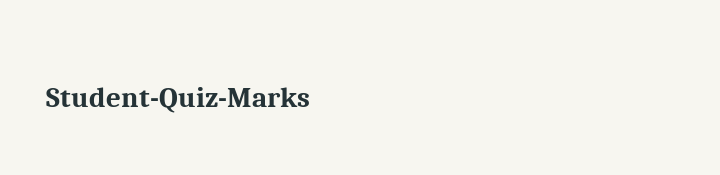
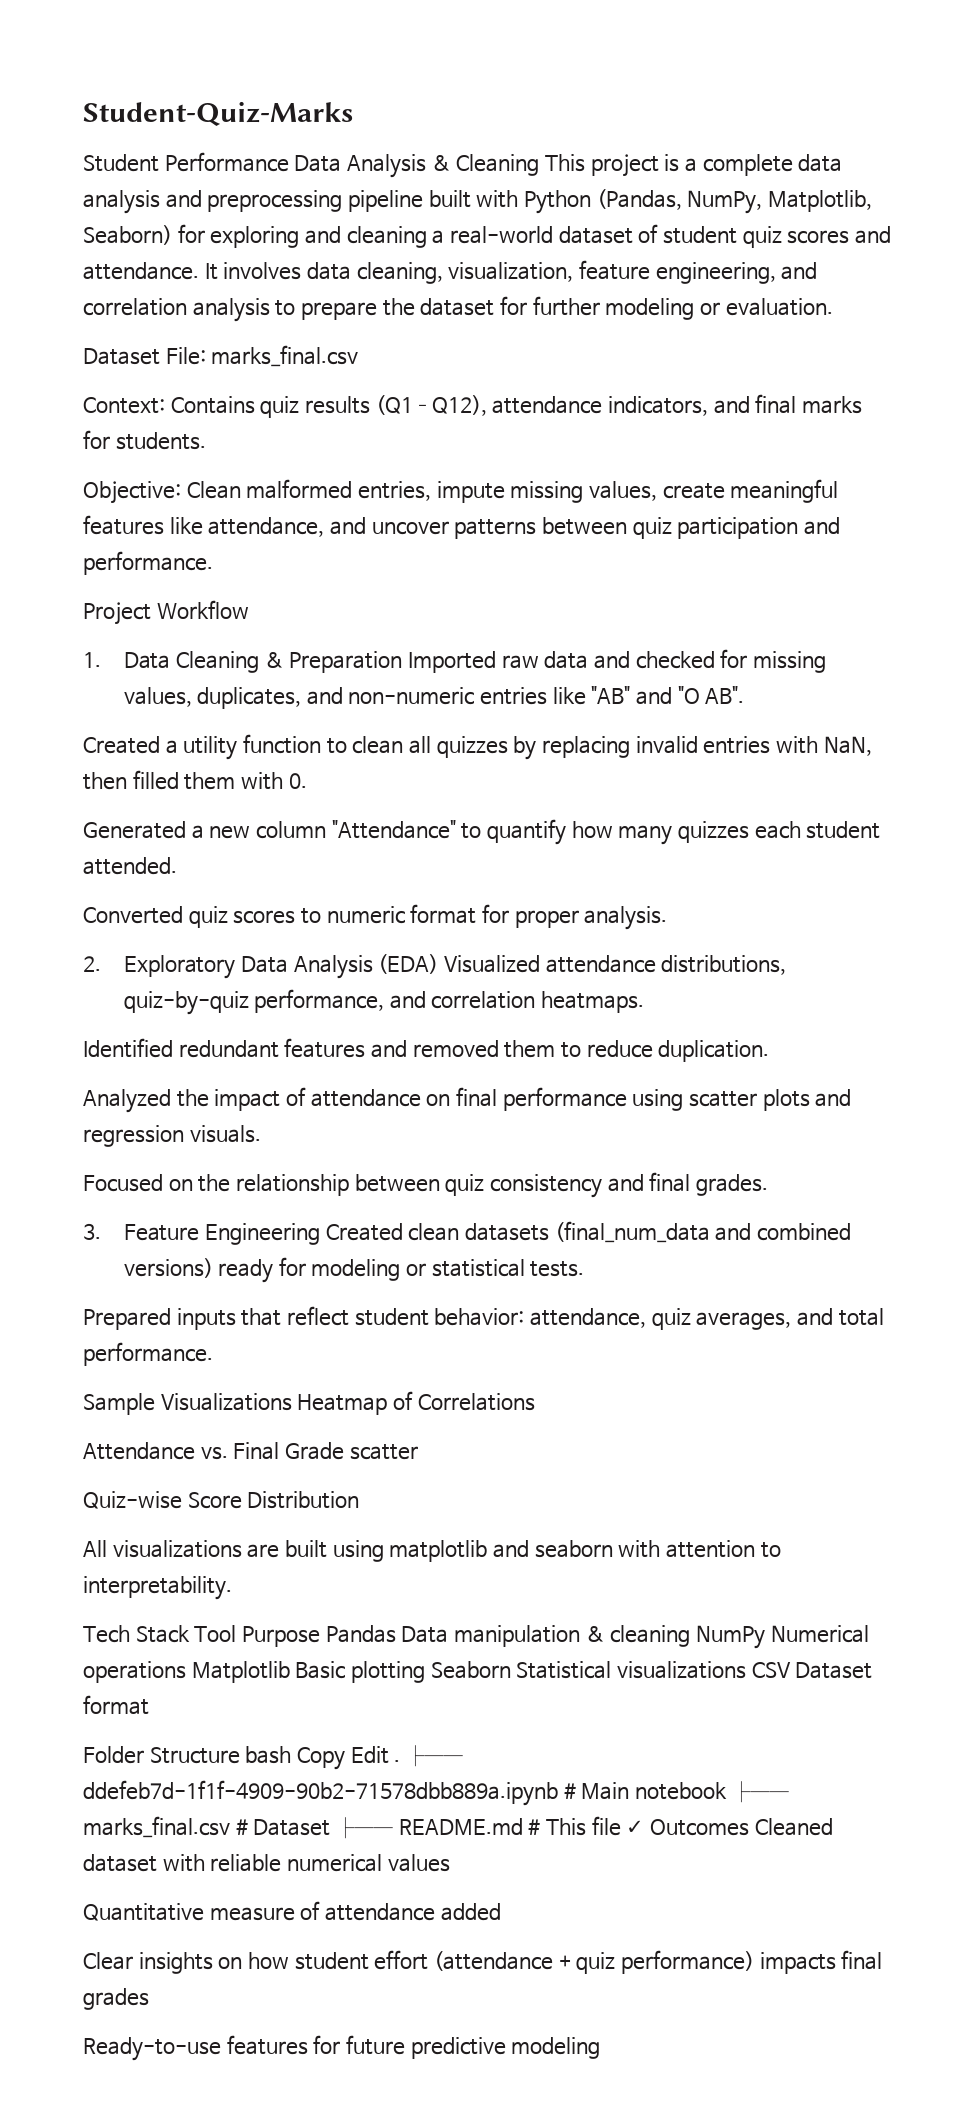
(310, 100) none -> [83,152,843,178] [83,189,872,214] [83,224,891,248] [83,260,818,284] [83,296,833,322] [83,345,359,367] [83,394,862,418] [83,430,206,450] [83,479,839,504] [83,515,840,539] [83,551,213,575] [83,600,249,625] [83,649,827,673] [123,686,745,709] [83,734,872,760] [83,770,307,790] [83,819,881,845] [83,857,177,875] [83,904,668,930] [83,954,787,979] [123,989,645,1015] [83,1038,770,1062] [83,1087,852,1113] [83,1125,261,1147] [83,1172,768,1198] [83,1221,852,1245] [123,1257,585,1283] [83,1306,884,1330] [83,1342,213,1366] [83,1391,535,1415] [83,1442,418,1460] [83,1491,360,1509] [83,1540,781,1562] [83,1576,232,1600] [83,1625,869,1649] [83,1661,873,1683] [83,1695,149,1715] [83,1745,463,1770] [83,1780,789,1806] [83,1816,833,1839] [83,1854,450,1872] [83,1901,501,1921] [83,1950,883,1974] [83,1988,149,2010] [83,2035,601,2061] // Student Performance Data Analysis & Cleaning This project is a complete data analysis and preprocessing pipeline built with Python (Pandas, NumPy, Matplotlib, Seaborn) for exploring and cleaning a real-world dataset of student quiz scores and attendance. It involves data cleaning, visualization, feature engineering, and correlation analysis to prepare the dataset for further modeling or evaluation. // Dataset File: marks_final.csv // Context: Contains quiz results (Q1–Q12), attendance indicators, and final marks for students. // Objective: Clean malformed entries, impute missing values, create meaningful features like attendance, and uncover patterns between quiz participation and performance. // Project Workflow // 1. Data Cleaning & Preparation Imported raw data and checked for missing values, duplicates, and non-numeric entries like "AB" and "O AB". // Created a utility function to clean all quizzes by replacing invalid entries with NaN, then filled them with 0. // Generated a new column "Attendance" to quantify how many quizzes each student attended. // Converted quiz scores to numeric format for proper analysis. // 2. Exploratory Data Analysis (EDA) Visualized attendance distributions, quiz-by-quiz performance, and correlation heatmaps. // Identified redundant features and removed them to reduce duplication. // Analyzed the impact of attendance on final performance using scatter plots and regression visuals. // Focused on the relationship between quiz consistency and final grades. // 3. Feature Engineering Created clean datasets (final_num_data and combined versions) ready for modeling or statistical tests. // Prepared inputs that reflect student behavior: attendance, quiz averages, and total performance. // Sample Visualizations Heatmap of Correlations // Attendance vs. Final Grade scatter // Quiz-wise Score Distribution // All visualizations are built using matplotlib and seaborn with attention to interpretability. // Tech Stack Tool Purpose Pandas Data manipulation & cleaning NumPy Numerical operations Matplotlib Basic plotting Seaborn Statistical visualizations CSV Dataset format // Folder Structure bash Copy Edit . ├── ddefeb7d-1f1f-4909-90b2-71578dbb889a.ipynb # Main notebook ├── marks_final.csv # Dataset ├── README.md # This file ✓ Outcomes Cleaned dataset with reliable numerical values // Quantitative measure of attendance added // Clear insights on how student effort (attendance + quiz performance) impacts final grades // Ready-to-use features for future predictive modeling

